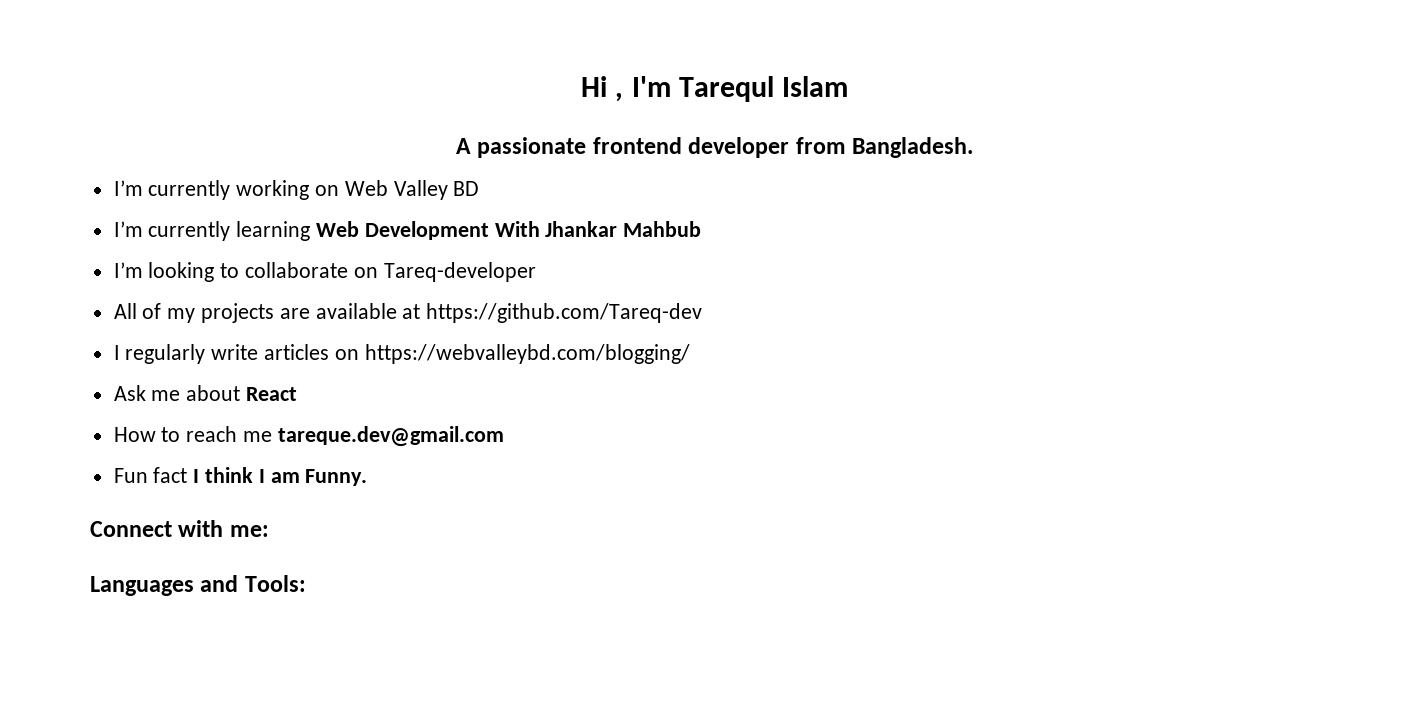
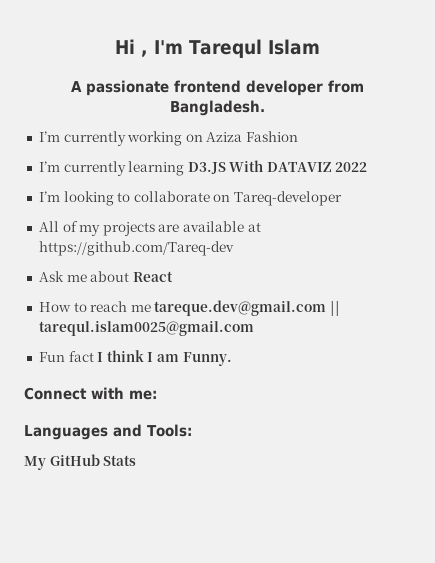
[344,180,480,200] Web Valley BD -> [206,131,299,142] Aziza Fashion
[316,221,702,240] Web Development With Jhankar Mahbub -> [187,160,367,174] D3.JS With DATAVIZ 2022
[113,344,690,364] // I regularly write articles on https://webvalleybd.com/blogging/ -> (234, 248) none
(504, 436) none -> [330,300,341,316] [38,321,254,336] || tarequl.islam0025@gmail.com
(306, 583) none -> [24,454,137,470] // My GitHub Stats

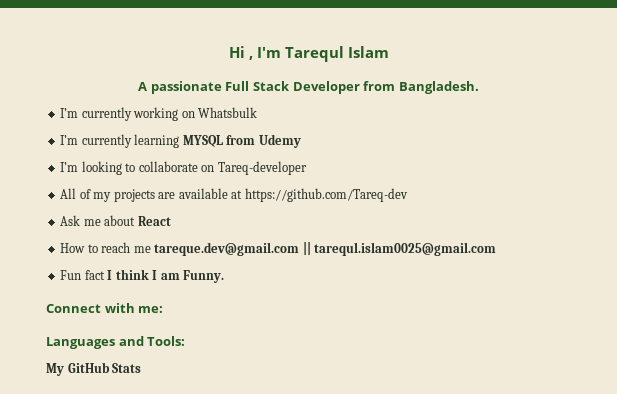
[174,80,323,96] frontend developer -> [225,81,360,94] Full Stack Developer
[206,131,299,142] Aziza Fashion -> [198,107,258,118] Whatsbulk
[187,160,367,174] D3.JS With DATAVIZ 2022 -> [182,134,301,148] MYSQL from Udemy

